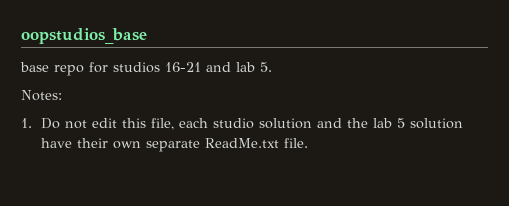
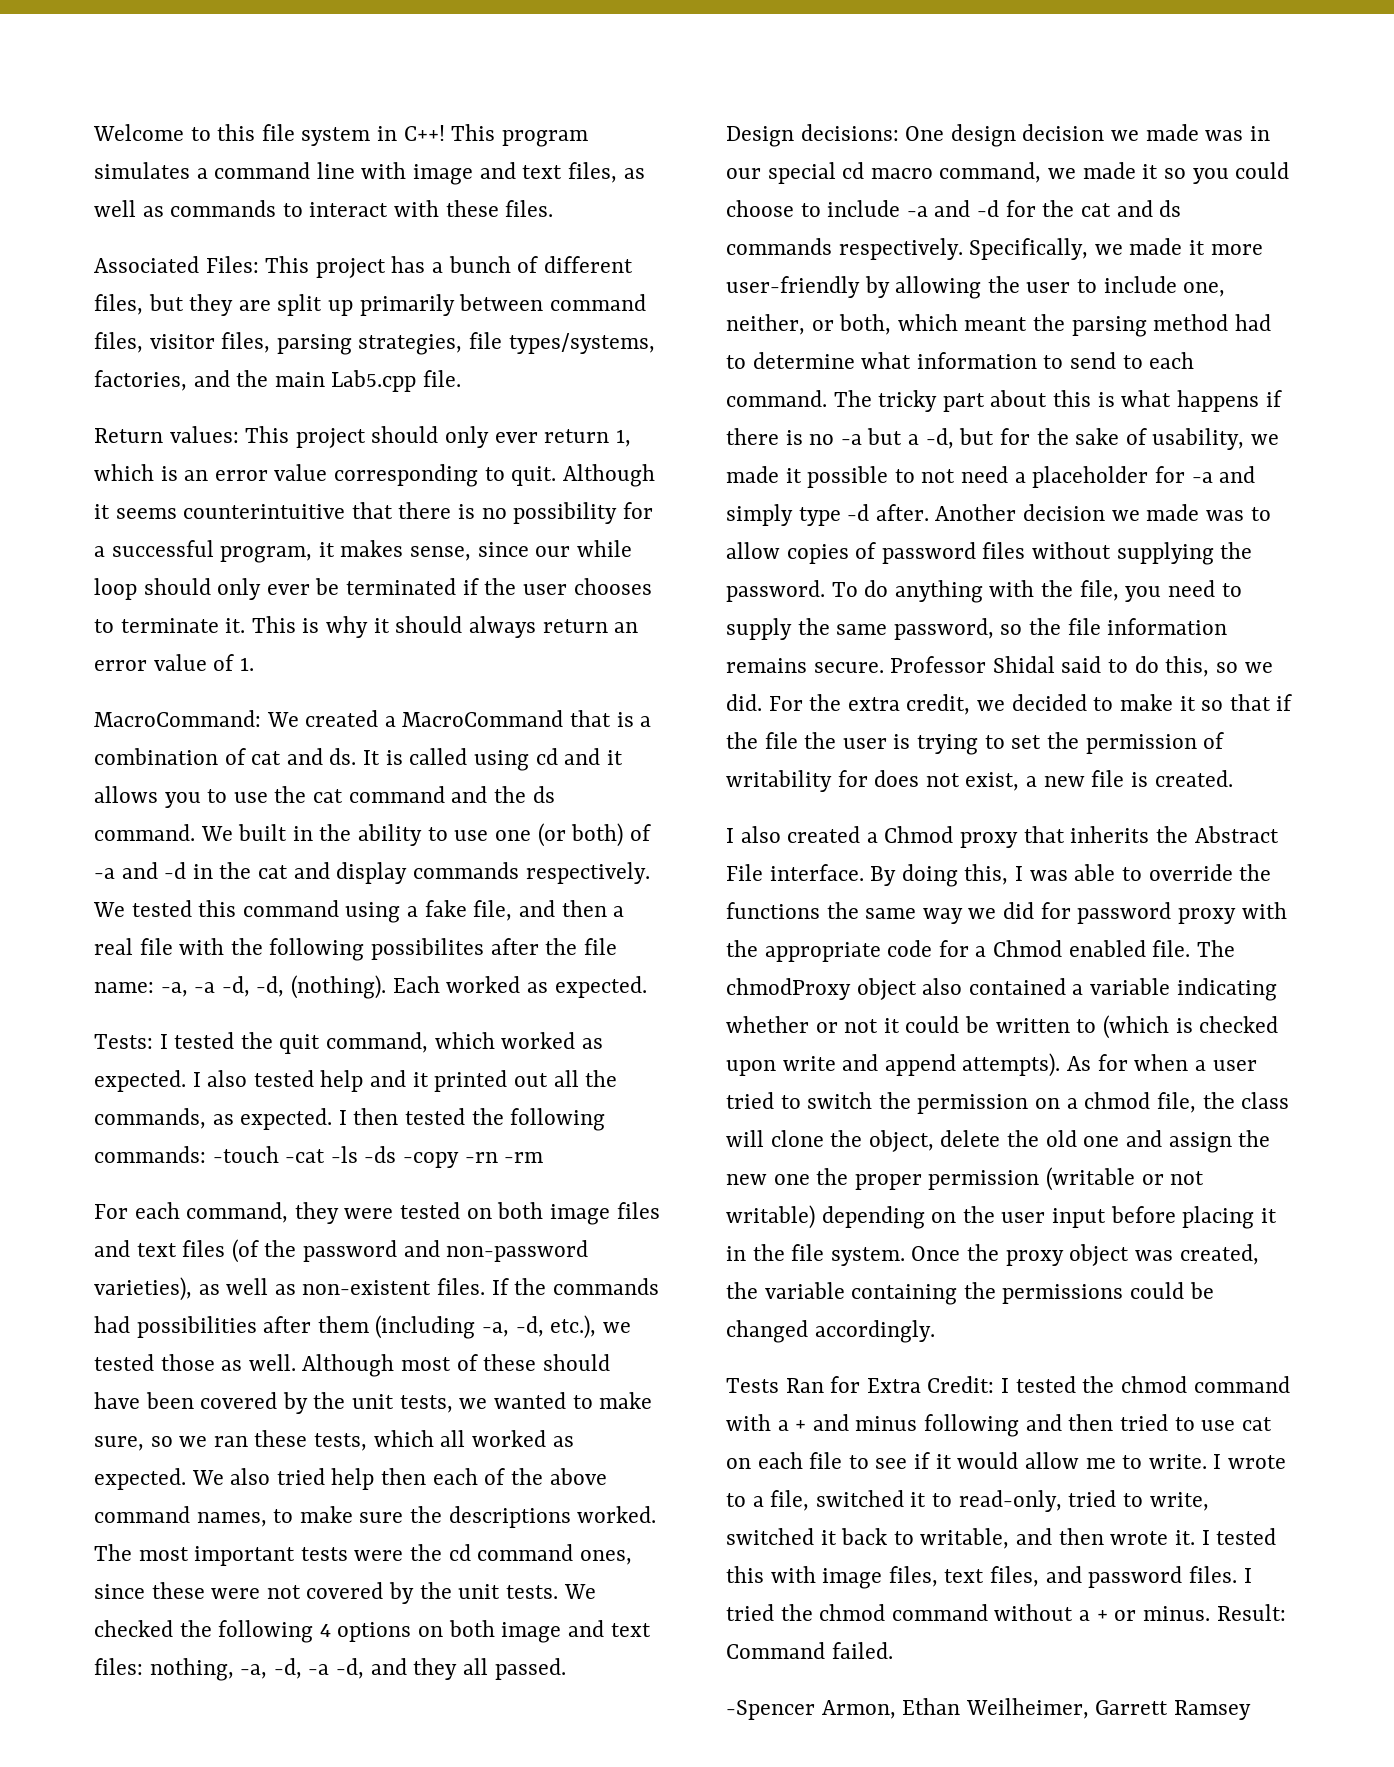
[21,28,147,44] [20,62,272,76] [21,90,62,101] [21,118,464,130] [41,138,309,152] oopstudios_base // base repo for studios 16-21 and lab 5. // Notes: // 1. Do not edit this file, each studio solution and the lab 5 solution have their own separate ReadMe.txt file. -> [93,124,588,147] [94,162,645,185] [94,200,554,217] [94,256,633,278] [94,294,646,316] [94,332,655,355] [94,370,462,392] [94,426,631,448] [94,464,655,487] [94,502,653,524] [94,540,632,563] [94,578,652,600] [94,616,639,638] [94,654,254,671] [94,710,652,727] [94,748,623,771] [94,786,555,808] [94,823,651,847] [94,862,650,884] [93,900,625,923] [94,938,617,961] [94,975,647,999] [94,1032,603,1054] [94,1070,618,1092] [94,1108,606,1131] [94,1146,544,1168] [94,1202,660,1225] [94,1239,589,1263] [94,1277,659,1301] [94,1315,631,1339] [94,1354,610,1377] [94,1392,653,1414] [94,1430,574,1451] [94,1468,607,1490] [94,1506,657,1528] [94,1544,632,1566] [94,1582,596,1604] [94,1620,651,1643] [94,1658,566,1681] [726,124,1270,147] [726,162,1290,184] [726,200,1182,217] [726,238,1263,260] [726,276,1226,299] [726,314,1271,337] [726,352,1195,369] [726,390,1282,412] [726,428,1279,450] [726,466,1256,488] [726,504,1271,526] [726,542,1253,565] [726,580,1242,603] [726,618,1228,640] [726,656,1273,677] [726,694,1293,715] [726,732,1225,755] [726,770,1233,792] [726,826,1279,848] [726,864,1272,887] [726,902,1287,924] [726,940,1235,962] [726,978,1277,1001] [726,1015,1279,1039] [726,1053,1257,1077] [726,1092,1290,1114] [726,1130,1271,1153] [726,1167,1205,1191] [726,1205,1277,1229] [726,1244,1259,1266] [726,1282,1214,1305] [726,1320,935,1343] [726,1376,1290,1393] [726,1414,1272,1437] [726,1452,1286,1469] [726,1490,1209,1512] [726,1528,1277,1549] [726,1566,1252,1589] [726,1604,1286,1621] [726,1642,893,1659] [726,1698,1252,1720] Welcome to this file system in C++! This program simulates a command line with image and text files, as well as commands to interact with these files. // Associated Files: This project has a bunch of different files, but they are split up primarily between command files, visitor files, parsing strategies, file types/systems, factories, and the main Lab5.cpp file. // Return values: This project should only ever return 1, which is an error value corresponding to quit. Although it seems counterintuitive that there is no possibility for a successful program, it makes sense, since our while loop should only ever be terminated if the user chooses to terminate it. This is why it should always return an error value of 1. // MacroCommand: We created a MacroCommand that is a combination of cat and ds. It is called using cd and it allows you to use the cat command and the ds command. We built in the ability to use one (or both) of -a and -d in the cat and display commands respectively. We tested this command using a fake file, and then a real file with the following possibilites after the file name: -a, -a -d, -d, (nothing). Each worked as expected. // Tests: I tested the quit command, which worked as expected. I also tested help and it printed out all the commands, as expected. I then tested the following commands: -touch -cat -ls -ds -copy -rn -rm // For each command, they were tested on both image files and text files (of the password and non-password varieties), as well as non-existent files. If the commands had possibilities after them (including -a, -d, etc.), we tested those as well. Although most of these should have been covered by the unit tests, we wanted to make sure, so we ran these tests, which all worked as expected. We also tried help then each of the above command names, to make sure the descriptions worked. The most important tests were the cd command ones, since these were not covered by the unit tests. We checked the following 4 options on both image and text files: nothing, -a, -d, -a -d, and they all passed. // Design decisions: One design decision we made was in our special cd macro command, we made it so you could choose to include -a and -d for the cat and ds commands respectively. Specifically, we made it more user-friendly by allowing the user to include one, neither, or both, which meant the parsing method had to determine what information to send to each command. The tricky part about this is what happens if there is no -a but a -d, but for the sake of usability, we made it possible to not need a placeholder for -a and simply type -d after. Another decision we made was to allow copies of password files without supplying the password. To do anything with the file, you need to supply the same password, so the file information remains secure. Professor Shidal said to do this, so we did. For the extra credit, we decided to make it so that if the file the user is trying to set the permission of writability for does not exist, a new file is created. // I also created a Chmod proxy that inherits the Abstract File interface. By doing this, I was able to override the functions the same way we did for password proxy with the appropriate code for a Chmod enabled file. The chmodProxy object also contained a variable indicating whether or not it could be written to (which is checked upon write and append attempts). As for when a user tried to switch the permission on a chmod file, the class will clone the object, delete the old one and assign the new one the proper permission (writable or not writable) depending on the user input before placing it in the file system. Once the proxy object was created, the variable containing the permissions could be changed accordingly. // Tests Ran for Extra Credit: I tested the chmod command with a + and minus following and then tried to use cat on each file to see if it would allow me to write. I wrote to a file, switched it to read-only, tried to write, switched it back to writable, and then wrote it. I tested this with image files, text files, and password files. I tried the chmod command without a + or minus. Result: Command failed. // -Spencer Armon, Ethan Weilheimer, Garrett Ramsey

